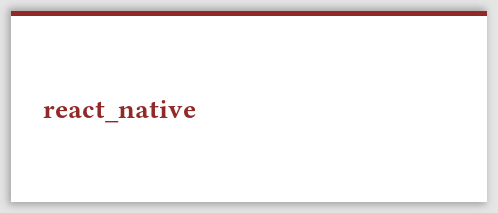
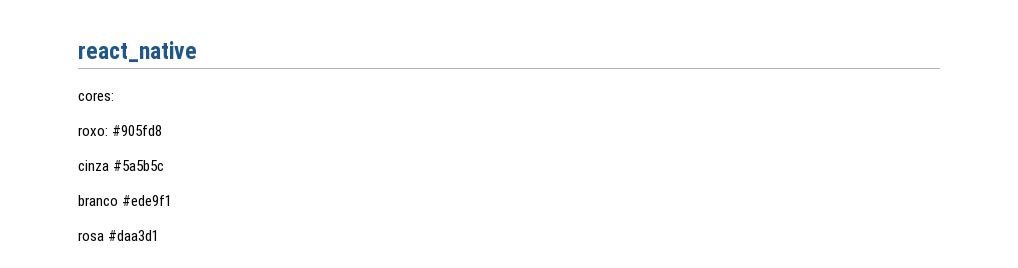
(196, 111) none -> [78,92,114,101] [78,125,163,136] [78,160,165,171] [78,195,173,206] [78,230,160,241] // cores: // roxo: #905fd8 // cinza #5a5b5c // branco #ede9f1 // rosa #daa3d1

